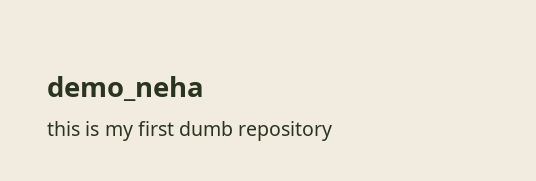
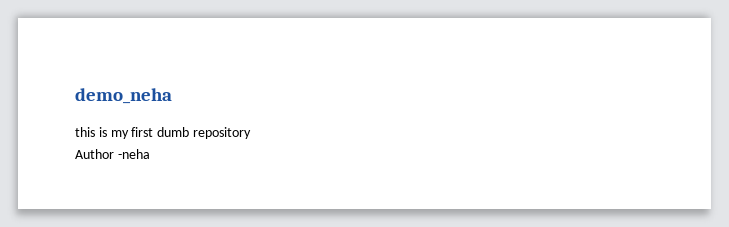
(333, 131) none -> [75,149,150,159] // Author -neha

